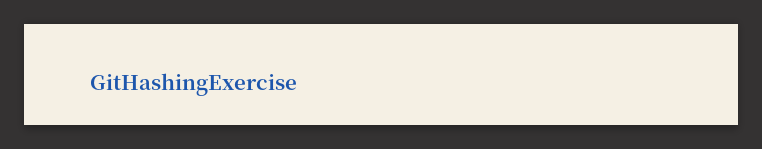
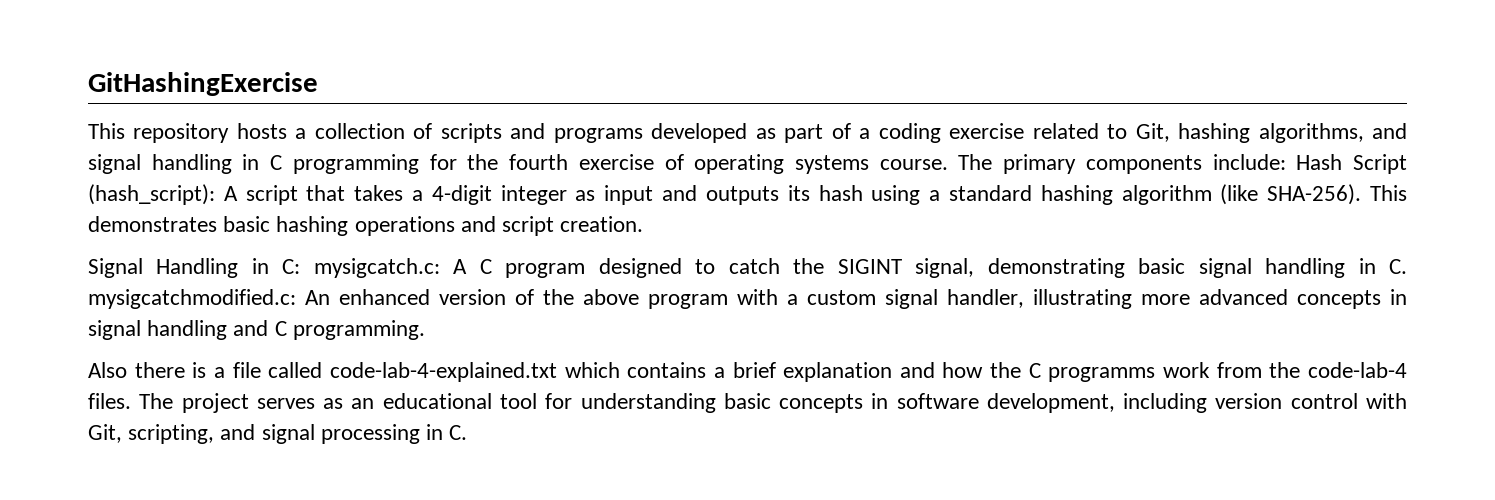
(297, 84) none -> [88,123,1407,143] [88,154,1407,174] [88,184,1408,205] [88,216,644,236] [88,258,1407,278] [88,289,1407,309] [88,320,425,340] [88,362,1407,382] [88,393,1407,413] [88,424,468,444] // This repository hosts a collection of scripts and programs developed as part of a coding exercise related to Git, hashing algorithms, and signal handling in C programming for the fourth exercise of operating systems course. The primary components include: Hash Script (hash_script): A script that takes a 4-digit integer as input and outputs its hash using a standard hashing algorithm (like SHA-256). This demonstrates basic hashing operations and script creation. // Signal Handling in C: mysigcatch.c: A C program designed to catch the SIGINT signal, demonstrating basic signal handling in C. mysigcatchmodified.c: An enhanced version of the above program with a custom signal handler, illustrating more advanced concepts in signal handling and C programming. // Also there is a file called code-lab-4-explained.txt which contains a brief explanation and how the C programms work from the code-lab-4 files. The project serves as an educational tool for understanding basic concepts in software development, including version control with Git, scripting, and signal processing in C.

